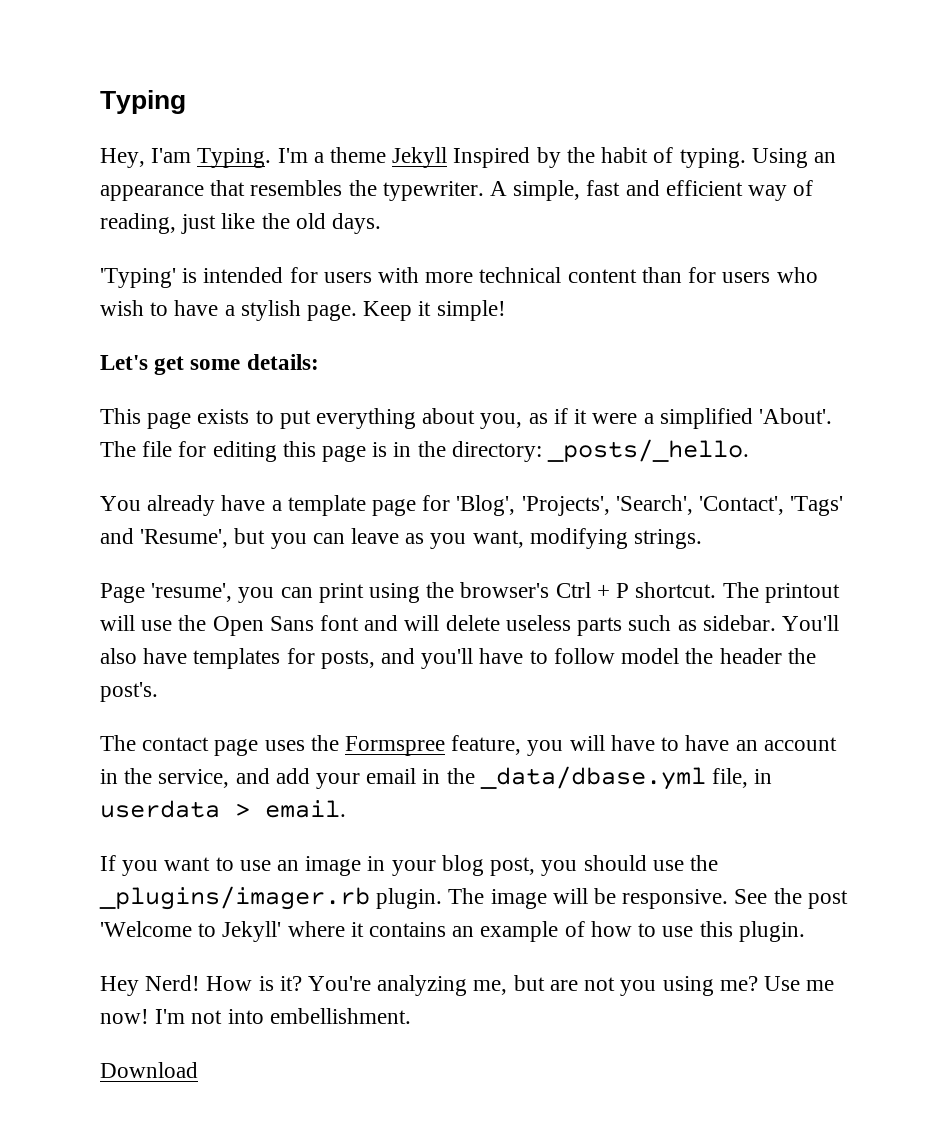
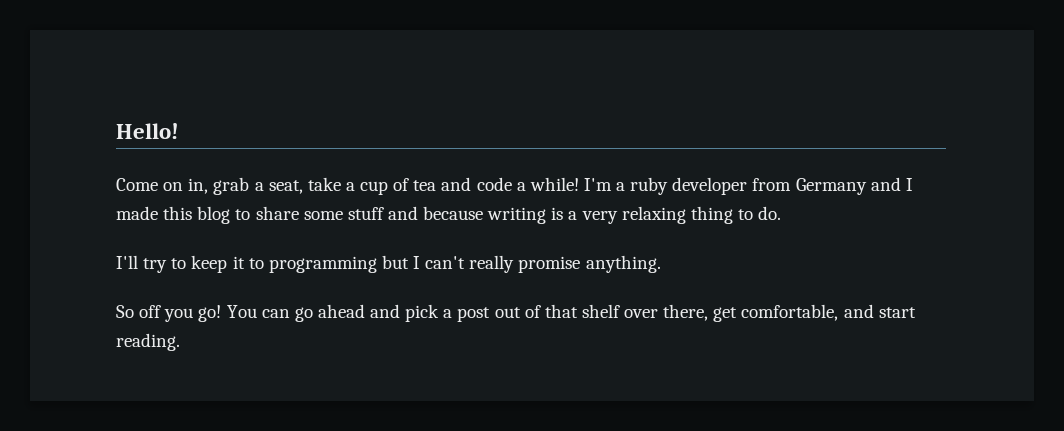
[100,90,186,114] [100,147,836,168] [100,180,814,201] [100,213,382,234] [100,267,818,288] [100,300,506,321] [100,354,319,375] [100,408,832,429] [100,439,750,462] [100,495,844,516] [100,528,703,549] [100,582,840,603] [100,615,839,636] [100,648,816,669] [100,682,158,702] [100,735,837,756] [100,766,773,790] [100,800,346,818] [100,855,718,876] [99,886,848,910] [100,921,805,942] [100,975,835,996] [100,1008,411,1024] [100,1062,198,1078] Typing // Hey, I'am Typing. I'm a theme Jekyll Inspired by the habit of typing. Using an appearance that resembles the typewriter. A simple, fast and efficient way of reading, just like the old days. // 'Typing' is intended for users with more technical content than for users who wish to have a stylish page. Keep it simple! // Let's get some details: // This page exists to put everything about you, as if it were a simplified 'About'. The file for editing this page is in the directory: _posts/_hello. // You already have a template page for 'Blog', 'Projects', 'Search', 'Contact', 'Tags' and 'Resume', but you can leave as you want, modifying strings. // Page 'resume', you can print using the browser's Ctrl + P shortcut. The printout will use the Open Sans font and will delete useless parts such as sidebar. You'll also have templates for posts, and you'll have to follow model the header the post's. // The contact page uses the Formspree feature, you will have to have an account in the service, and add your email in the _data/dbase.yml file, in userdata > email. // If you want to use an image in your blog post, you should use the _plugins/imager.rb plugin. The image will be responsive. See the post 'Welcome to Jekyll' where it contains an example of how to use this plugin. // Hey Nerd! How is it? You're analyzing me, but are not you using me? Use me now! I'm not into embellishment. // Download -> [116,123,179,139] [116,177,913,195] [116,206,782,224] [116,255,661,273] [116,304,916,322] [116,333,180,351] Hello! // Come on in, grab a seat, take a cup of tea and code a while! I'm a ruby developer from Germany and I made this blog to share some stuff and because writing is a very relaxing thing to do. // I'll try to keep it to programming but I can't really promise anything. // So off you go! You can go ahead and pick a post out of that shelf over there, get comfortable, and start reading.

